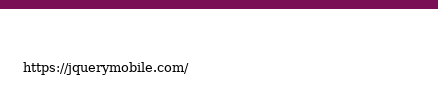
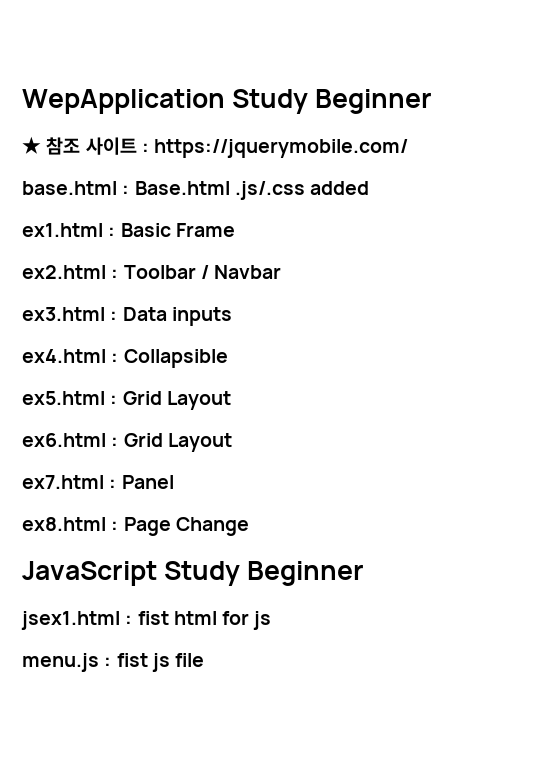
[23,62,189,75] https://jquerymobile.com/ -> [22,89,433,114] [22,136,409,158] [22,181,370,200] [22,223,235,237] [22,265,282,279] [22,307,232,326] [22,349,228,368] [22,391,231,410] [22,433,232,452] [22,475,174,489] [22,517,249,536] [22,561,365,586] [21,611,272,630] [22,653,205,672] WepApplication Study Beginner // ★ 참조 사이트 : https://jquerymobile.com/ // base.html : Base.html .js/.css added // ex1.html : Basic Frame // ex2.html : Toolbar / Navbar // ex3.html : Data inputs // ex4.html : Collapsible // ex5.html : Grid Layout // ex6.html : Grid Layout // ex7.html : Panel // ex8.html : Page Change // JavaScript Study Beginner // jsex1.html : fist html for js // menu.js : fist js file

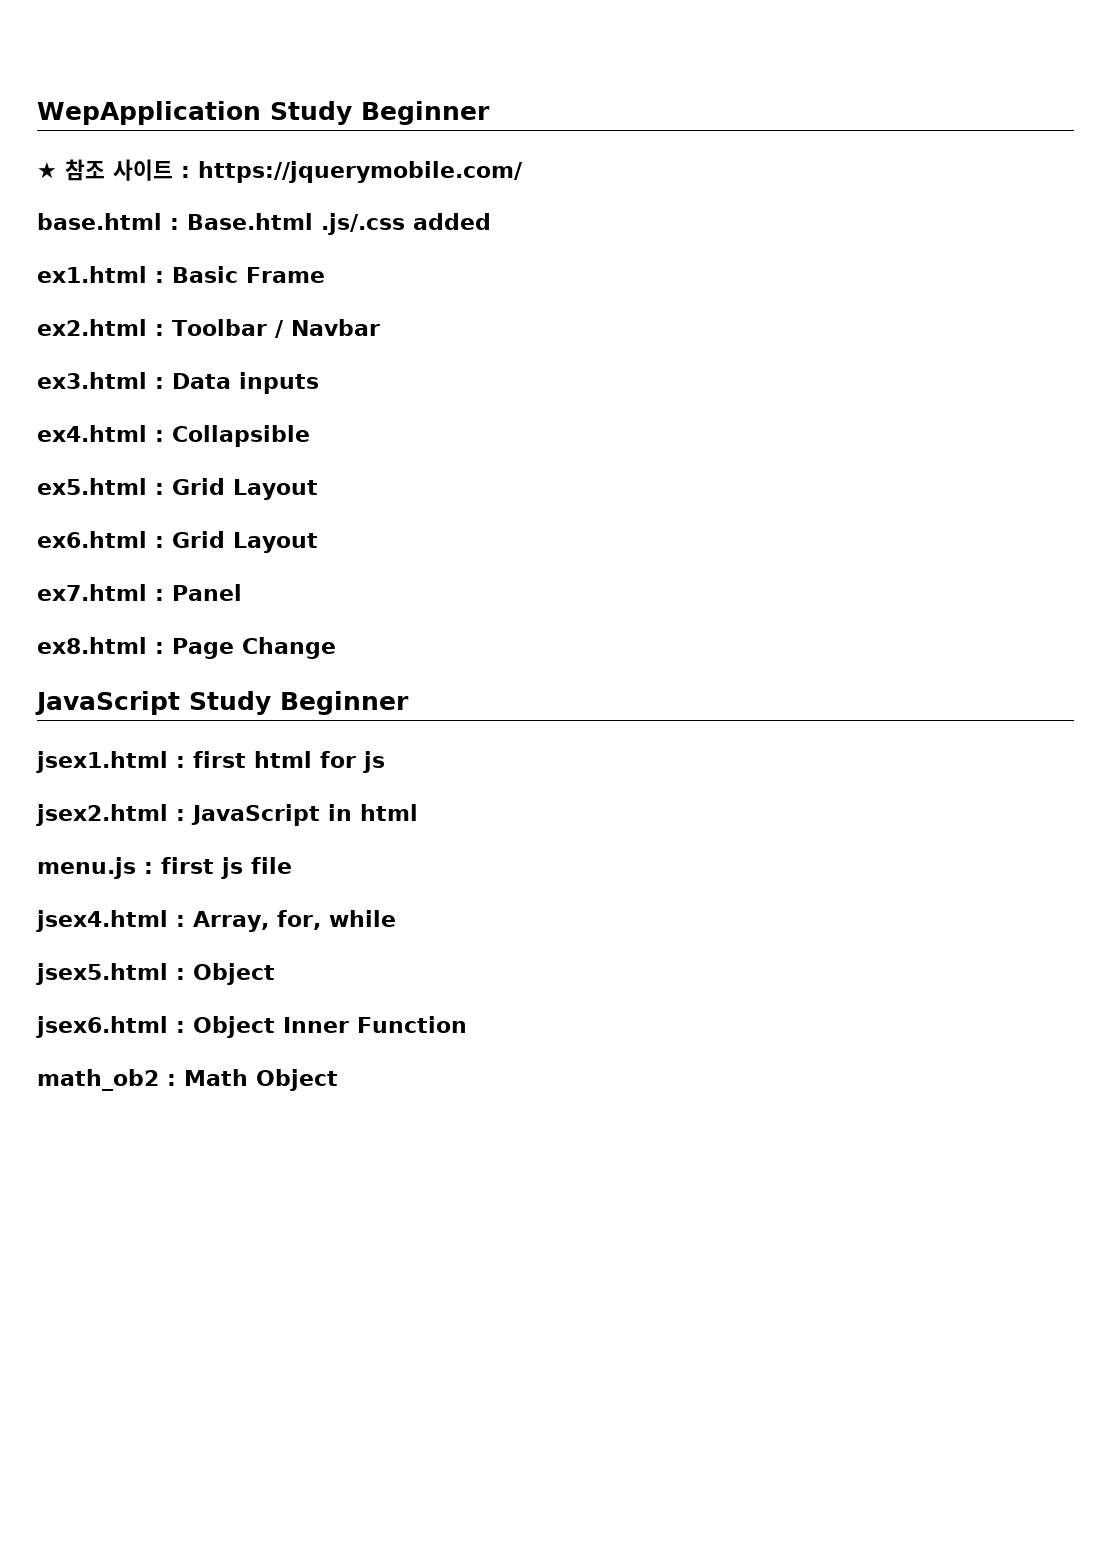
[137,611,169,625] fist -> [193,751,246,768] first
(272, 620) none -> [36,804,418,826] // jsex2.html : JavaScript in html
[116,653,148,667] fist -> [161,857,214,874] first
(205, 660) none -> [36,910,396,932] [36,963,275,985] [36,1016,467,1038] [37,1069,338,1091] // jsex4.html : Array, for, while // jsex5.html : Object // jsex6.html : Object Inner Function // math_ob2 : Math Object

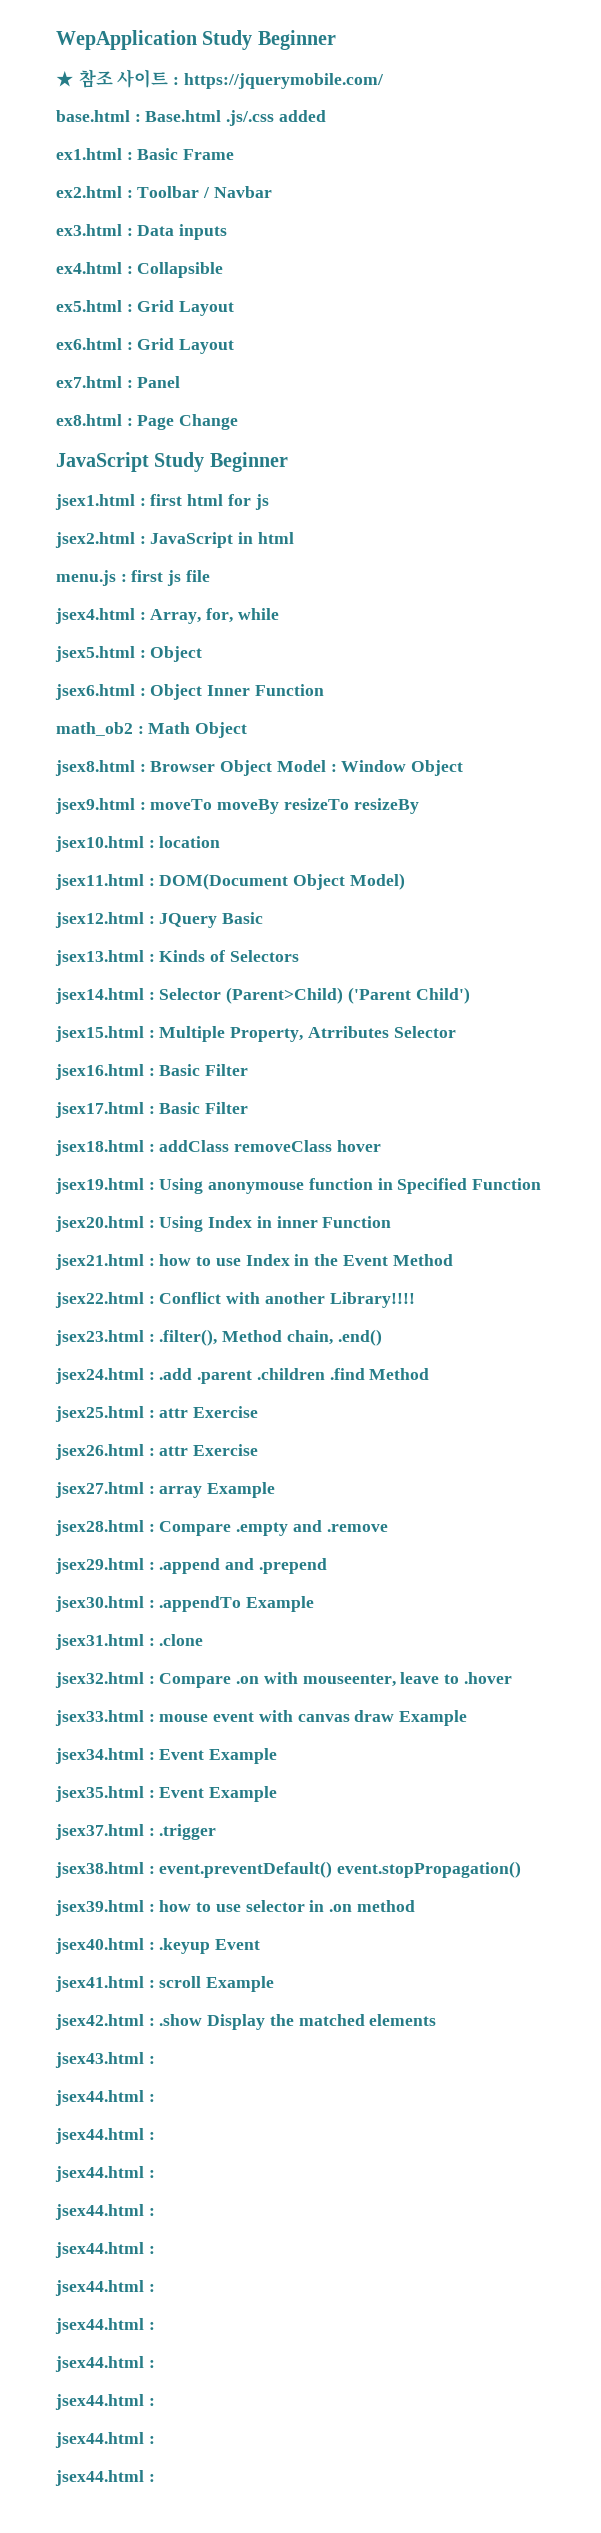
(338, 1080) none -> [55,760,464,776] [55,798,419,814] [55,836,221,852] [55,873,405,890] [55,912,264,928] [55,950,299,966] [55,987,470,1004] [55,1026,456,1042] [55,1064,249,1080] [55,1102,249,1118] [55,1140,381,1156] [55,1178,542,1194] [55,1216,392,1232] [55,1254,453,1270] [55,1292,415,1308] [55,1329,382,1346] [55,1368,430,1384] [55,1406,259,1422] [55,1444,259,1460] [55,1482,276,1498] [55,1520,388,1536] [55,1558,327,1574] [55,1596,315,1612] [55,1634,204,1650] [55,1672,512,1688] [55,1710,468,1726] [55,1748,278,1764] [55,1786,278,1802] [55,1824,217,1840] [55,1861,522,1878] [55,1900,415,1916] [55,1938,261,1954] [55,1976,275,1992] [55,2014,437,2030] [55,2052,155,2068] [55,2090,155,2106] [55,2128,155,2144] [55,2166,155,2182] [55,2204,155,2220] [55,2242,155,2258] [55,2280,155,2296] [55,2318,155,2334] [55,2356,155,2372] [55,2394,155,2410] [55,2432,155,2448] [55,2470,155,2486] // jsex8.html : Browser Object Model : Window Object // jsex9.html : moveTo moveBy resizeTo resizeBy // jsex10.html : location // jsex11.html : DOM(Document Object Model) // jsex12.html : JQuery Basic // jsex13.html : Kinds of Selectors // jsex14.html : Selector (Parent>Child) ('Parent Child') // jsex15.html : Multiple Property, Atrributes Selector // jsex16.html : Basic Filter // jsex17.html : Basic Filter // jsex18.html : addClass removeClass hover // jsex19.html : Using anonymouse function in Specified Function // jsex20.html : Using Index in inner Function // jsex21.html : how to use Index in the Event Method // jsex22.html : Conflict with another Library!!!! // jsex23.html : .filter(), Method chain, .end() // jsex24.html : .add .parent .children .find Method // jsex25.html : attr Exercise // jsex26.html : attr Exercise // jsex27.html : array Example // jsex28.html : Compare .empty and .remove // jsex29.html : .append and .prepend // jsex30.html : .appendTo Example // jsex31.html : .clone // jsex32.html : Compare .on with mouseenter, leave to .hover // jsex33.html : mouse event with canvas draw Example // jsex34.html : Event Example // jsex35.html : Event Example // jsex37.html : .trigger // jsex38.html : event.preventDefault() event.stopPropagation() // jsex39.html : how to use selector in .on method // jsex40.html : .keyup Event // jsex41.html : scroll Example // jsex42.html : .show Display the matched elements // jsex43.html : // jsex44.html : // jsex44.html : // jsex44.html : // jsex44.html : // jsex44.html : // jsex44.html : // jsex44.html : // jsex44.html : // jsex44.html : // jsex44.html : // jsex44.html :

